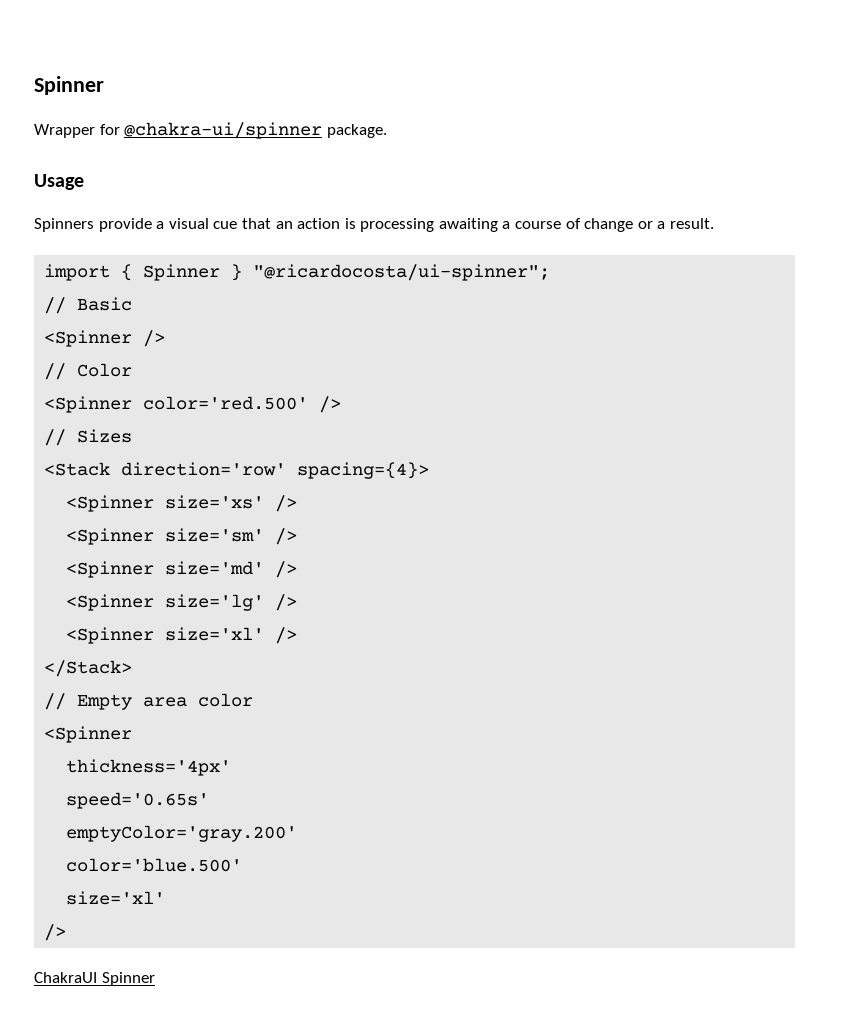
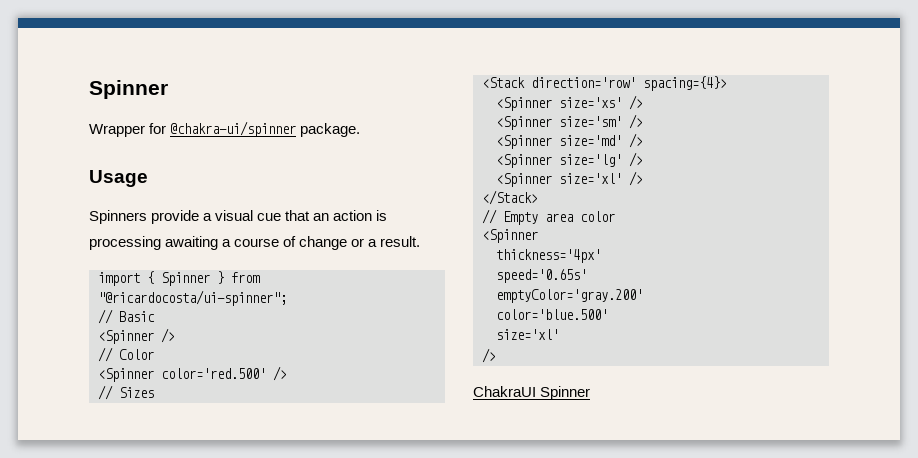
(243, 272) none -> [231,272,260,283] from

